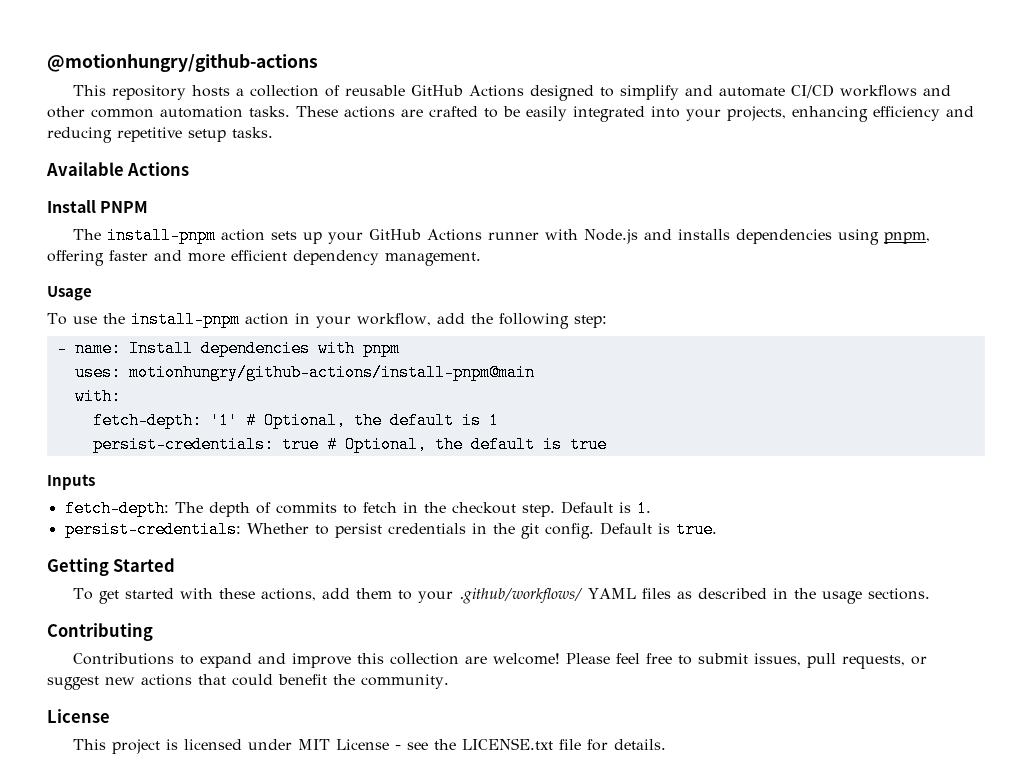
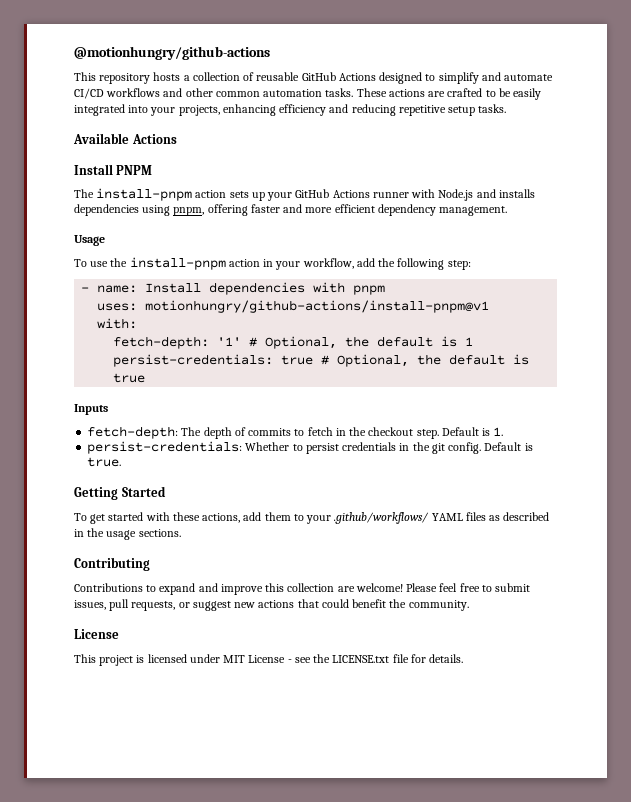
[128,364,535,381] motionhungry/github-actions/install-pnpm@main -> [145,300,490,313] motionhungry/github-actions/install-pnpm@v1

